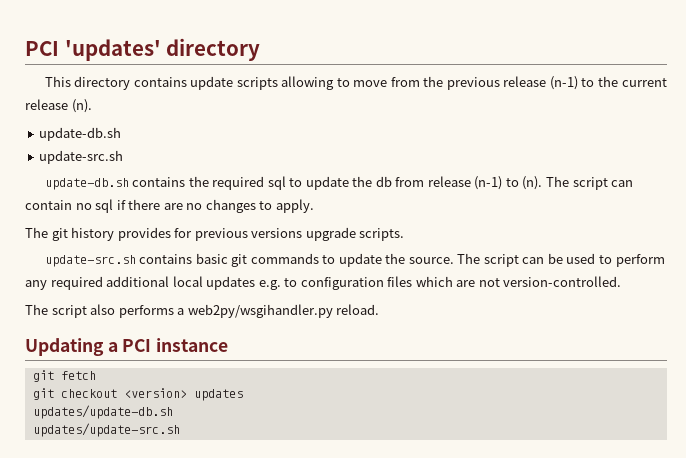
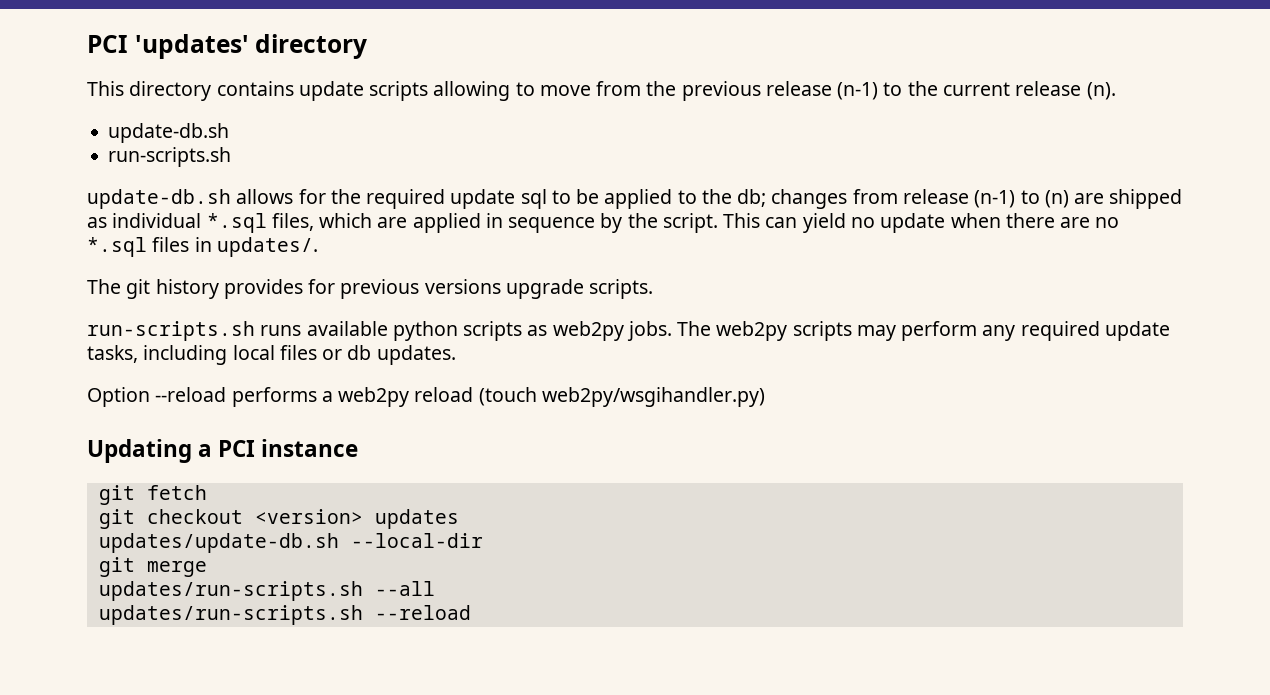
[39,150,124,164] [44,177,186,190] update-src.sh // update-db.sh contains -> [108,147,232,167] [87,189,326,209] run-scripts.sh // update-db.sh allows for
(265, 183) none -> [450,189,516,209] update
[305,176,634,190] [25,199,314,213] update the db from release (n-1) to (n). The script can contain no sql if there are no changes to apply. -> [576,189,1183,209] [87,213,1120,233] [87,237,318,257] be applied to the db; changes from release (n-1) to (n) are shipped as individual *.sql files, which are applied in sequence by the script. This can yield no update when there are no *.sql files in updates/.
[44,253,665,267] [25,276,622,290] [25,304,380,318] update-src.sh contains basic git commands to update the source. The script can be used to perform any required additional local updates e.g. to configuration files which are not version-controlled. // The script also performs a web2py/wsgihandler.py reload. -> [87,321,1170,341] [87,345,456,365] [87,387,765,407] run-scripts.sh runs available python scripts as web2py jobs. The web2py scripts may perform any required update tasks, including local files or db updates. // Option --reload performs a web2py reload (touch web2py/wsgihandler.py)
[32,423,180,437] // updates/update-src.sh -> [350,533,483,548] [98,557,207,577] [98,581,435,601] [98,605,471,625] --local-dir // git merge // updates/run-scripts.sh --all // updates/run-scripts.sh --reload

